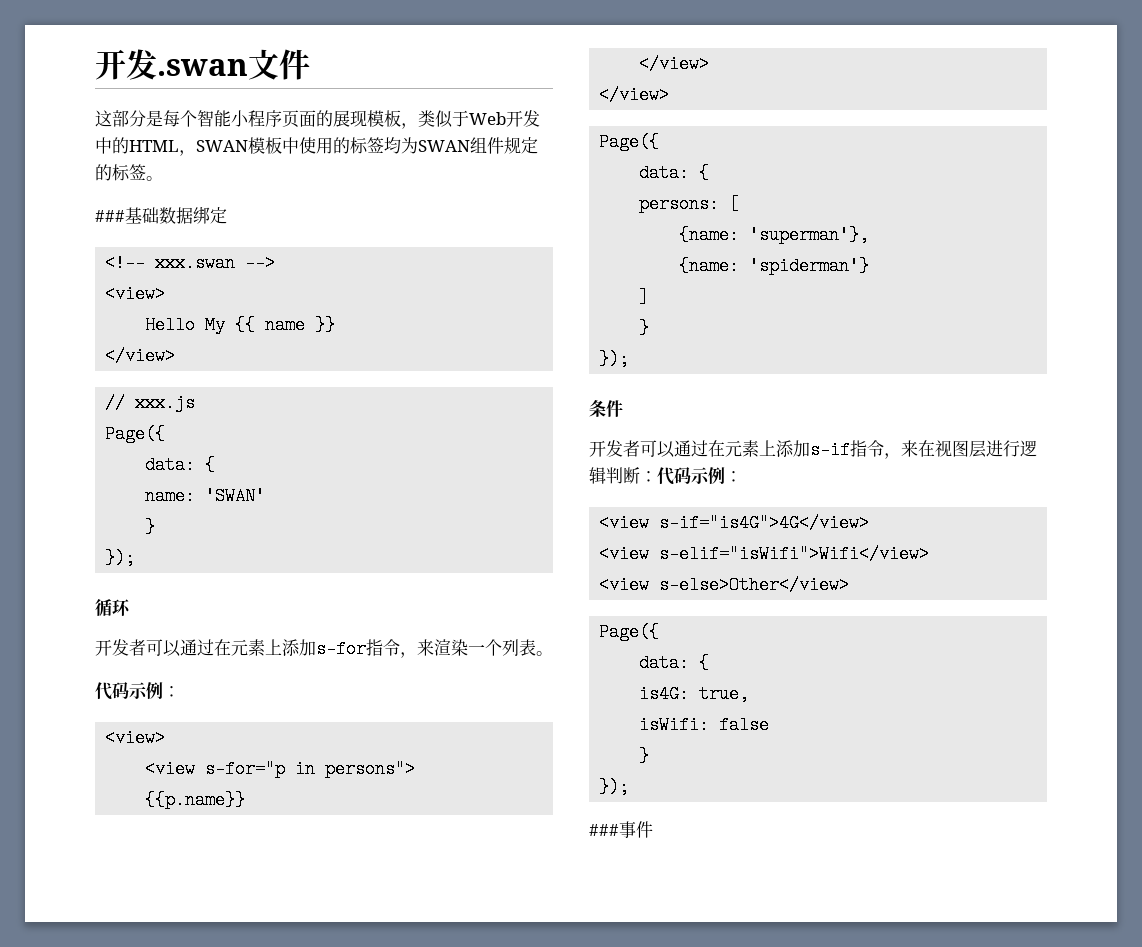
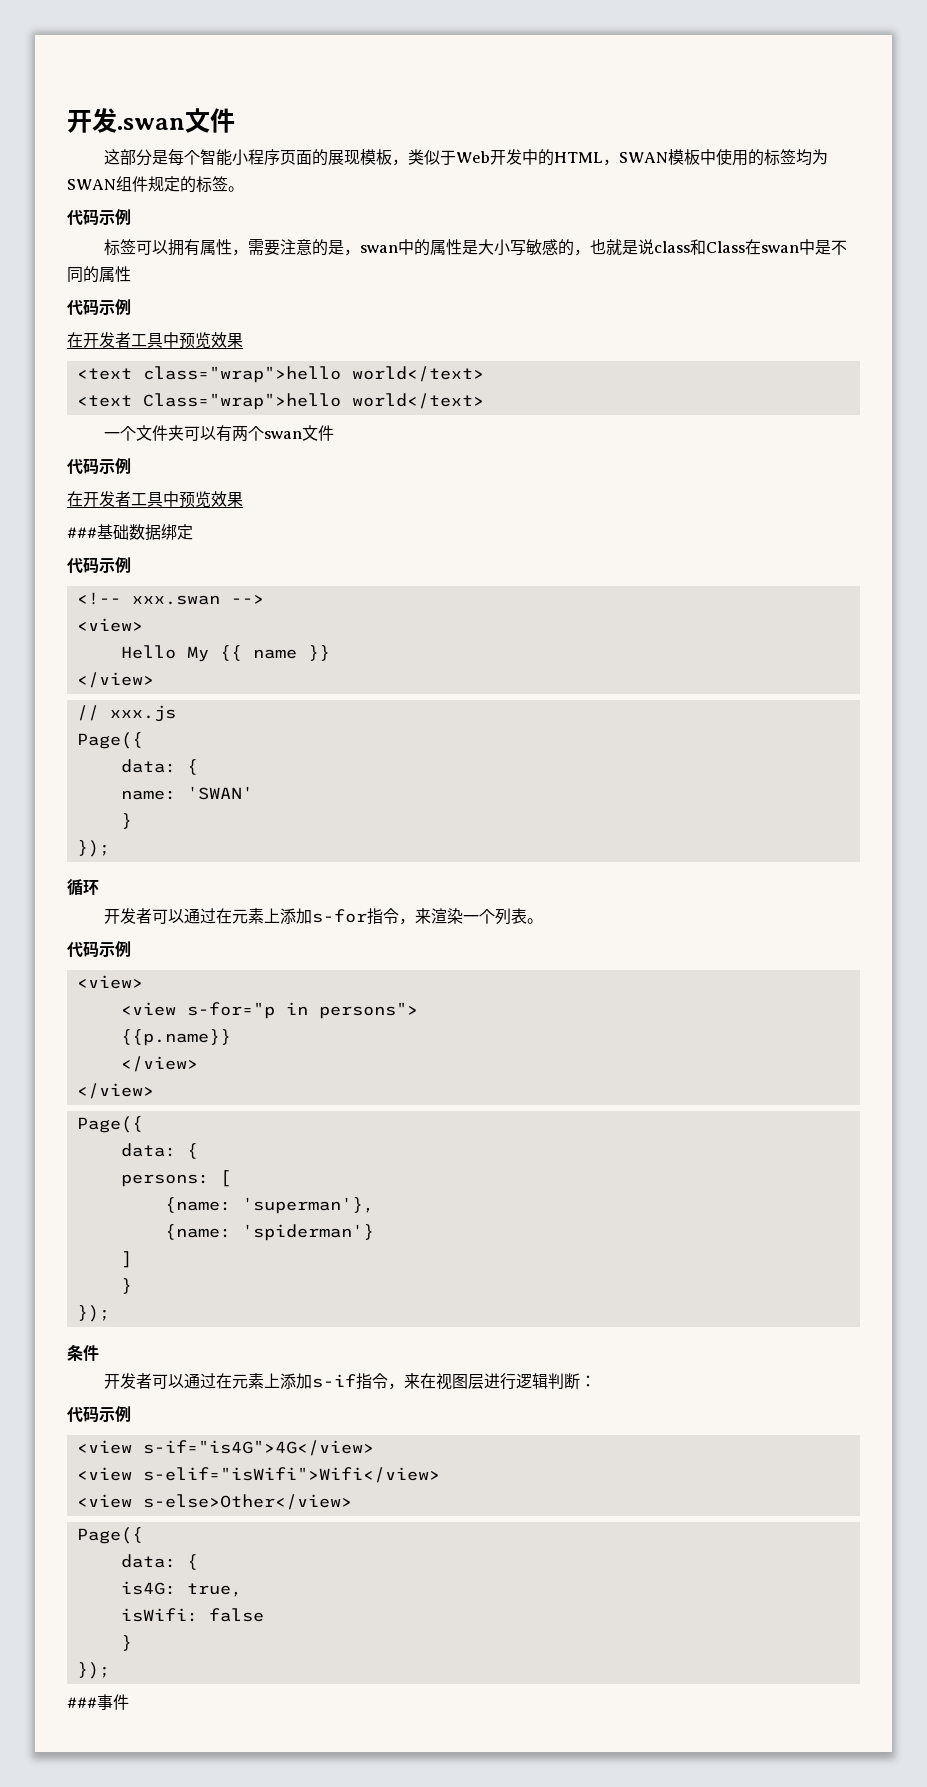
(163, 178) none -> [67,209,131,226] [103,239,847,256] [67,266,131,283] [67,299,131,316] [67,332,243,349] [76,366,484,383] [76,393,484,410] [103,425,334,442] [67,458,131,475] [67,491,243,508] // 代码示例 // 标签可以拥有属性，需要注意的是，swan中的属性是大小写敏感的，也就是说class和Class在swan中是不同的属性 // 代码示例 // 在开发者工具中预览效果 // <text class="wrap">hello world</text> // <text Class="wrap">hello world</text> // 一个文件夹可以有两个swan文件 // 代码示例 // 在开发者工具中预览效果
(227, 215) none -> [67,557,131,574] // 代码示例
[163,686,180,697] ： -> (131, 949) none
[657,467,742,485] 代码示例： -> [67,1406,131,1423] // 代码示例

